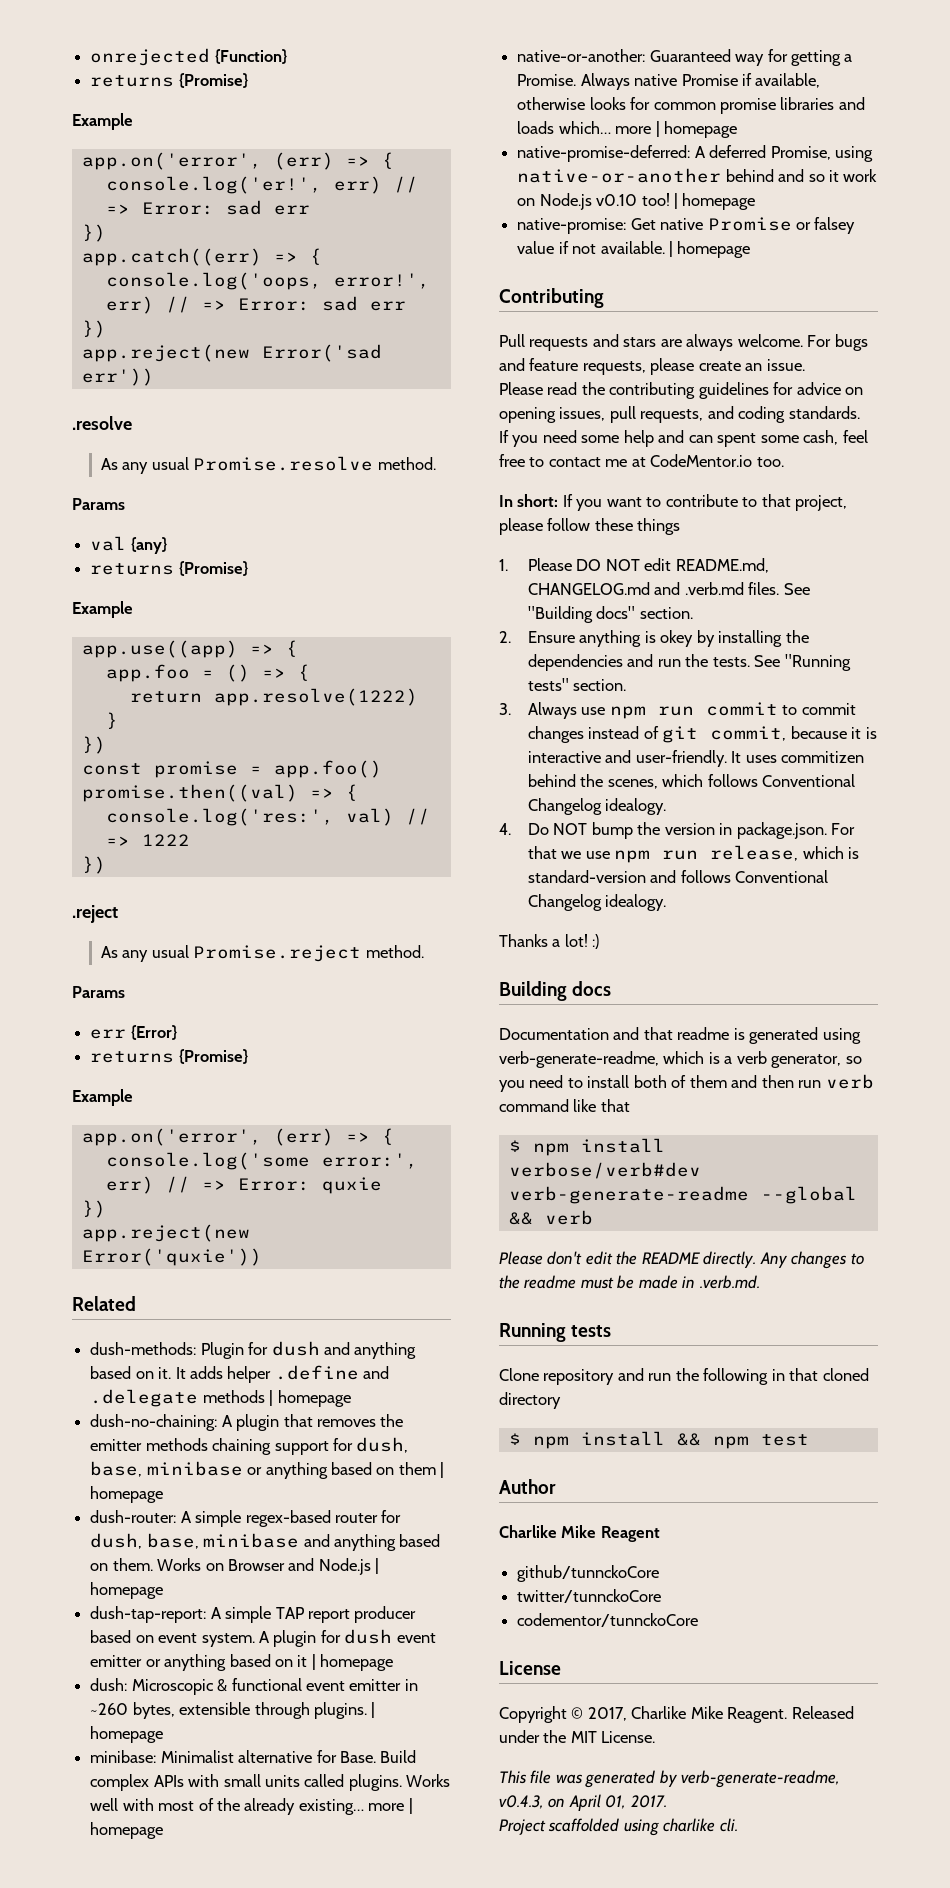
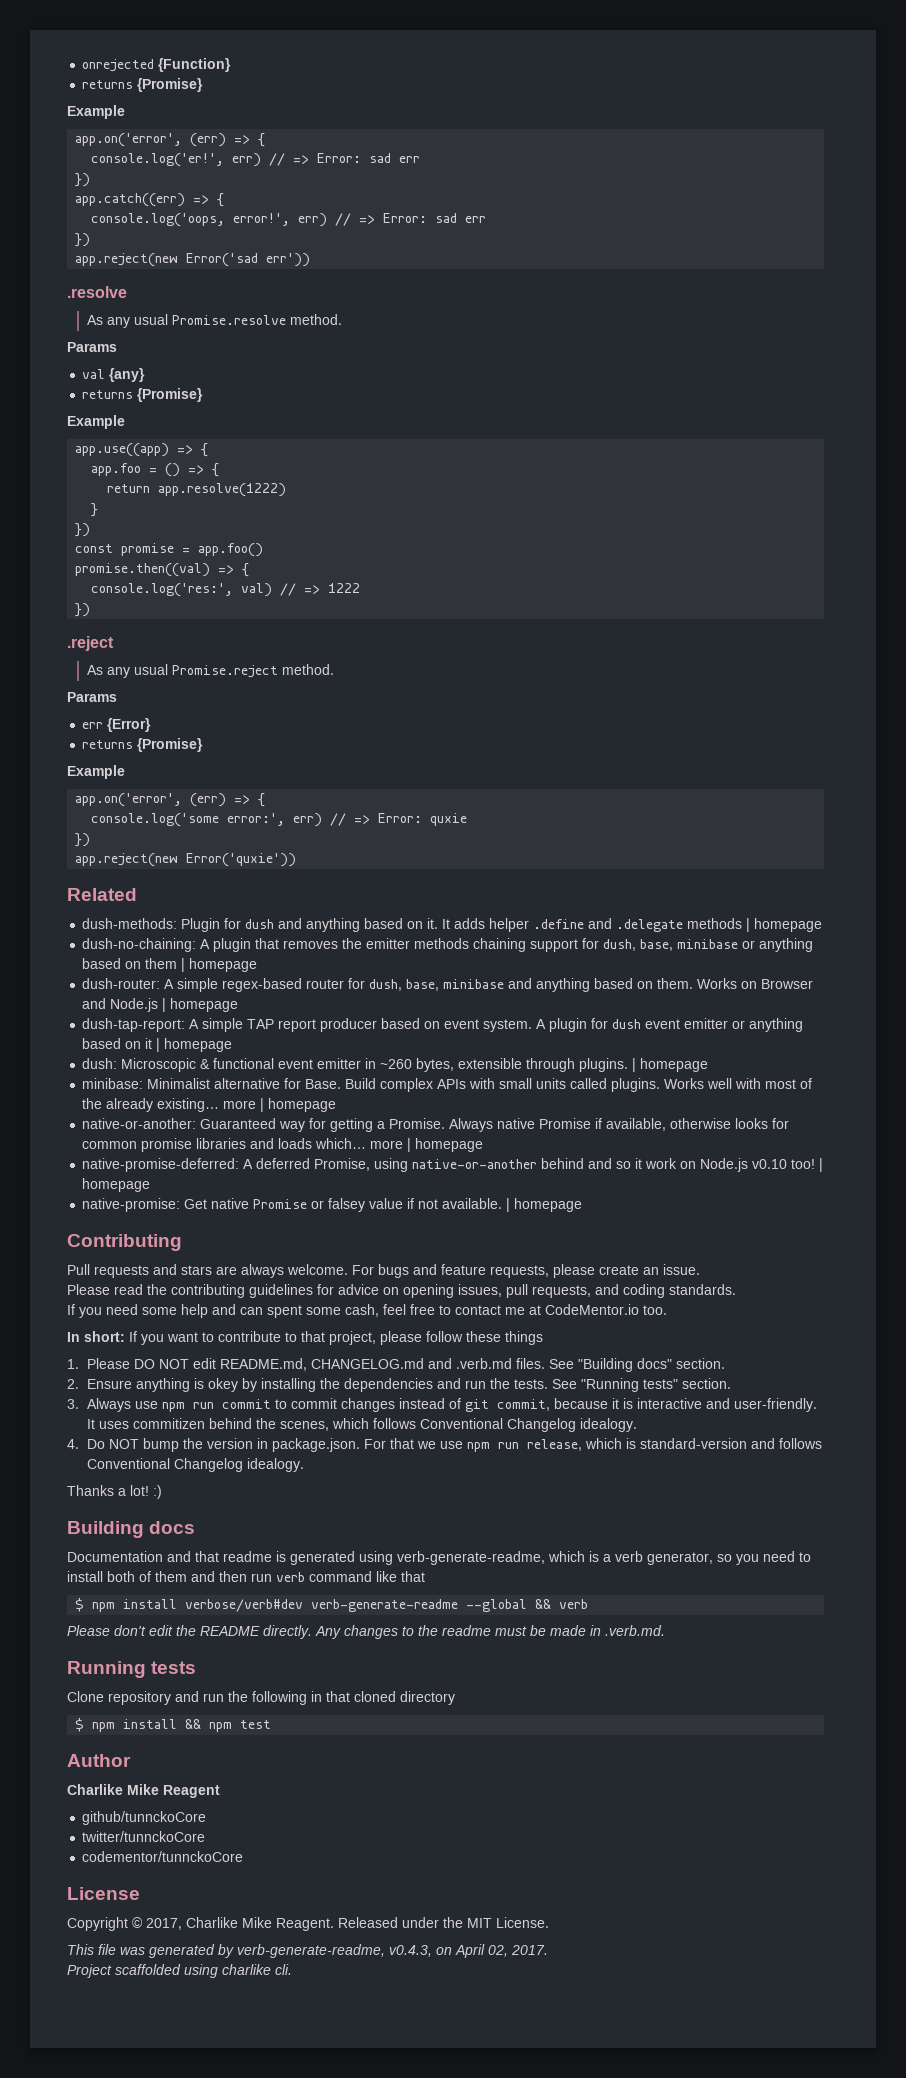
[605,1795,627,1809] 01, -> [488,1945,508,1957] 02,

